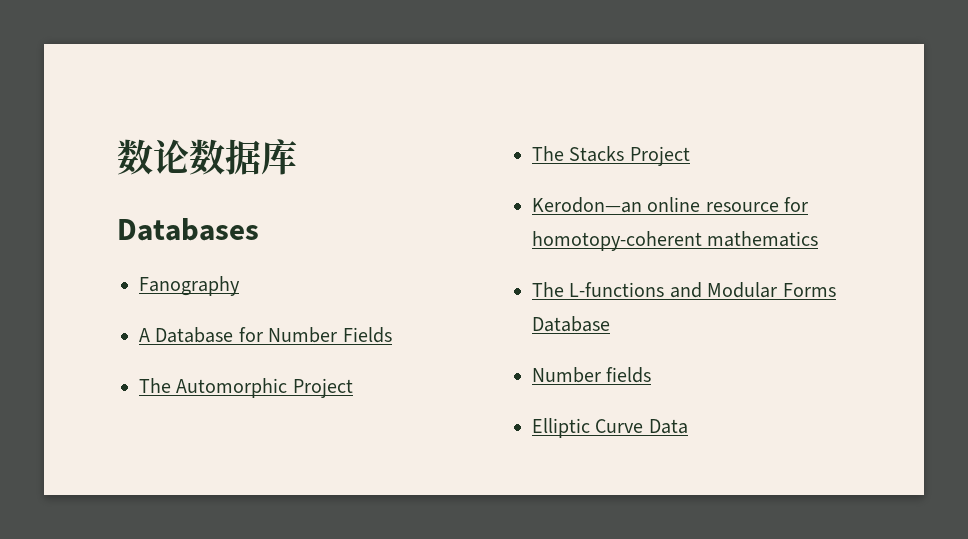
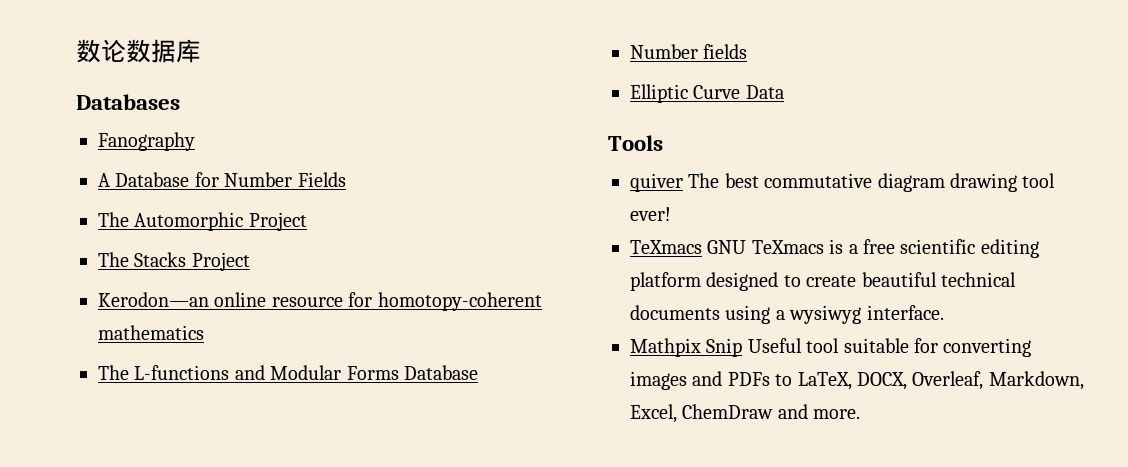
(688, 426) none -> [608,135,663,151] [630,173,1056,192] [630,207,671,221] [630,239,1039,258] [630,272,1016,291] [630,305,944,324] [630,338,1032,357] [630,371,1084,390] [630,404,861,423] // Tools // quiver The best commutative diagram drawing tool ever! // TeXmacs GNU TeXmacs is a free scientific editing platform designed to create beautiful technical documents using a wysiwyg interface. // Mathpix Snip Useful tool suitable for converting images and PDFs to LaTeX, DOCX, Overleaf, Markdown, Excel, ChemDraw and more.

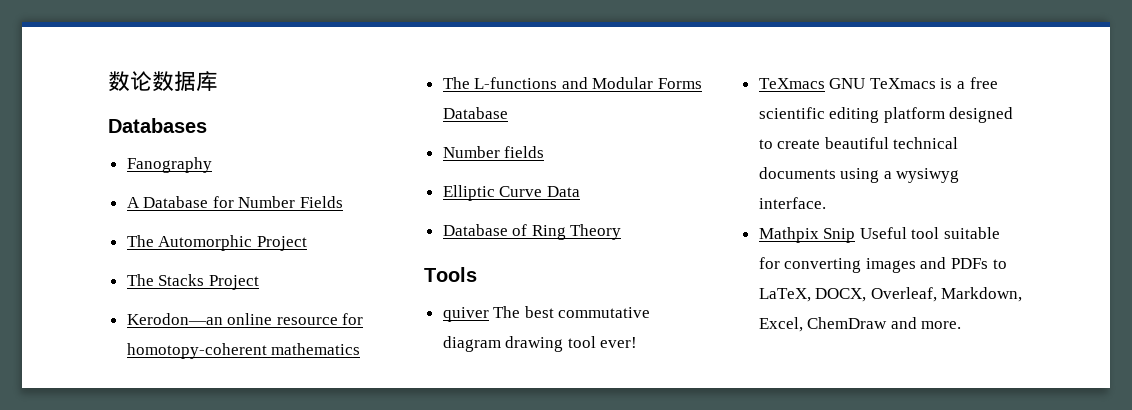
(784, 92) none -> [442,224,622,240] // Database of Ring Theory

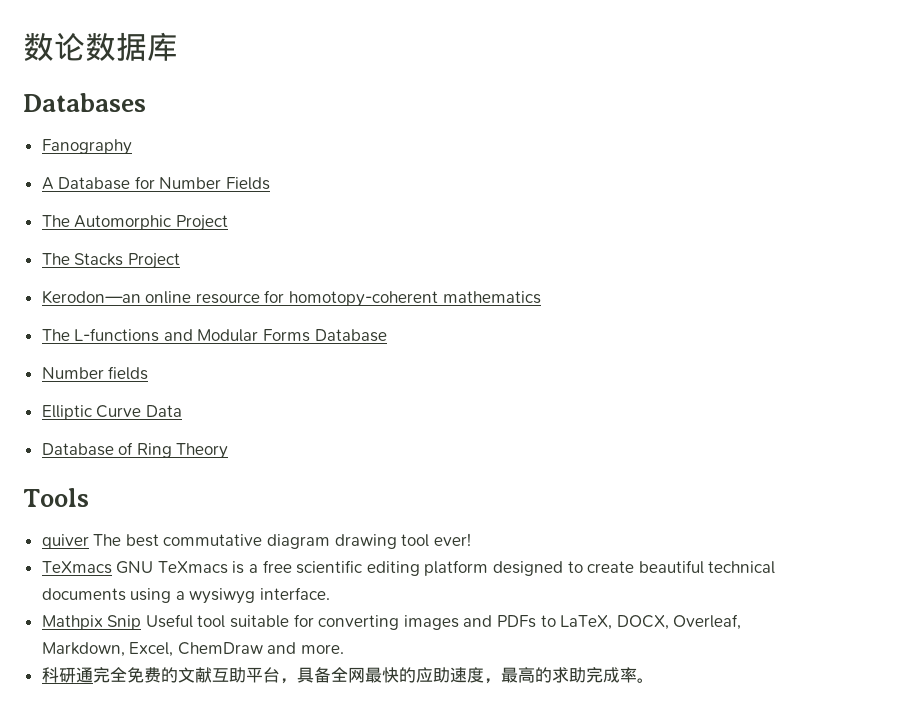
(962, 325) none -> [41,667,654,684] // 科研通完全免费的文献互助平台，具备全网最快的应助速度，最高的求助完成率。

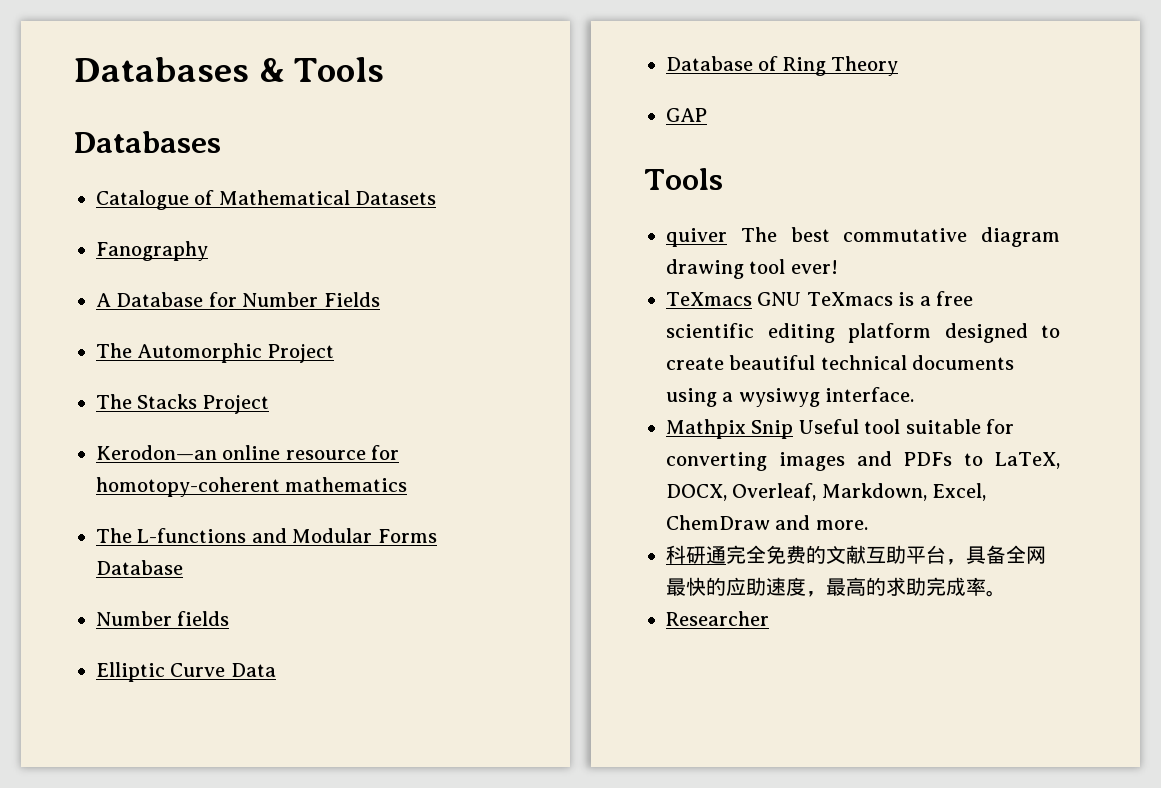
[23,32,178,61] [23,93,146,112] 数论数据库 // Databases -> [74,57,385,82] [74,131,221,153] [96,190,437,210] Databases & Tools // Databases // Catalogue of Mathematical Datasets
(229, 451) none -> [666,108,707,122] // GAP
(654, 680) none -> [666,611,769,626] // Researcher

